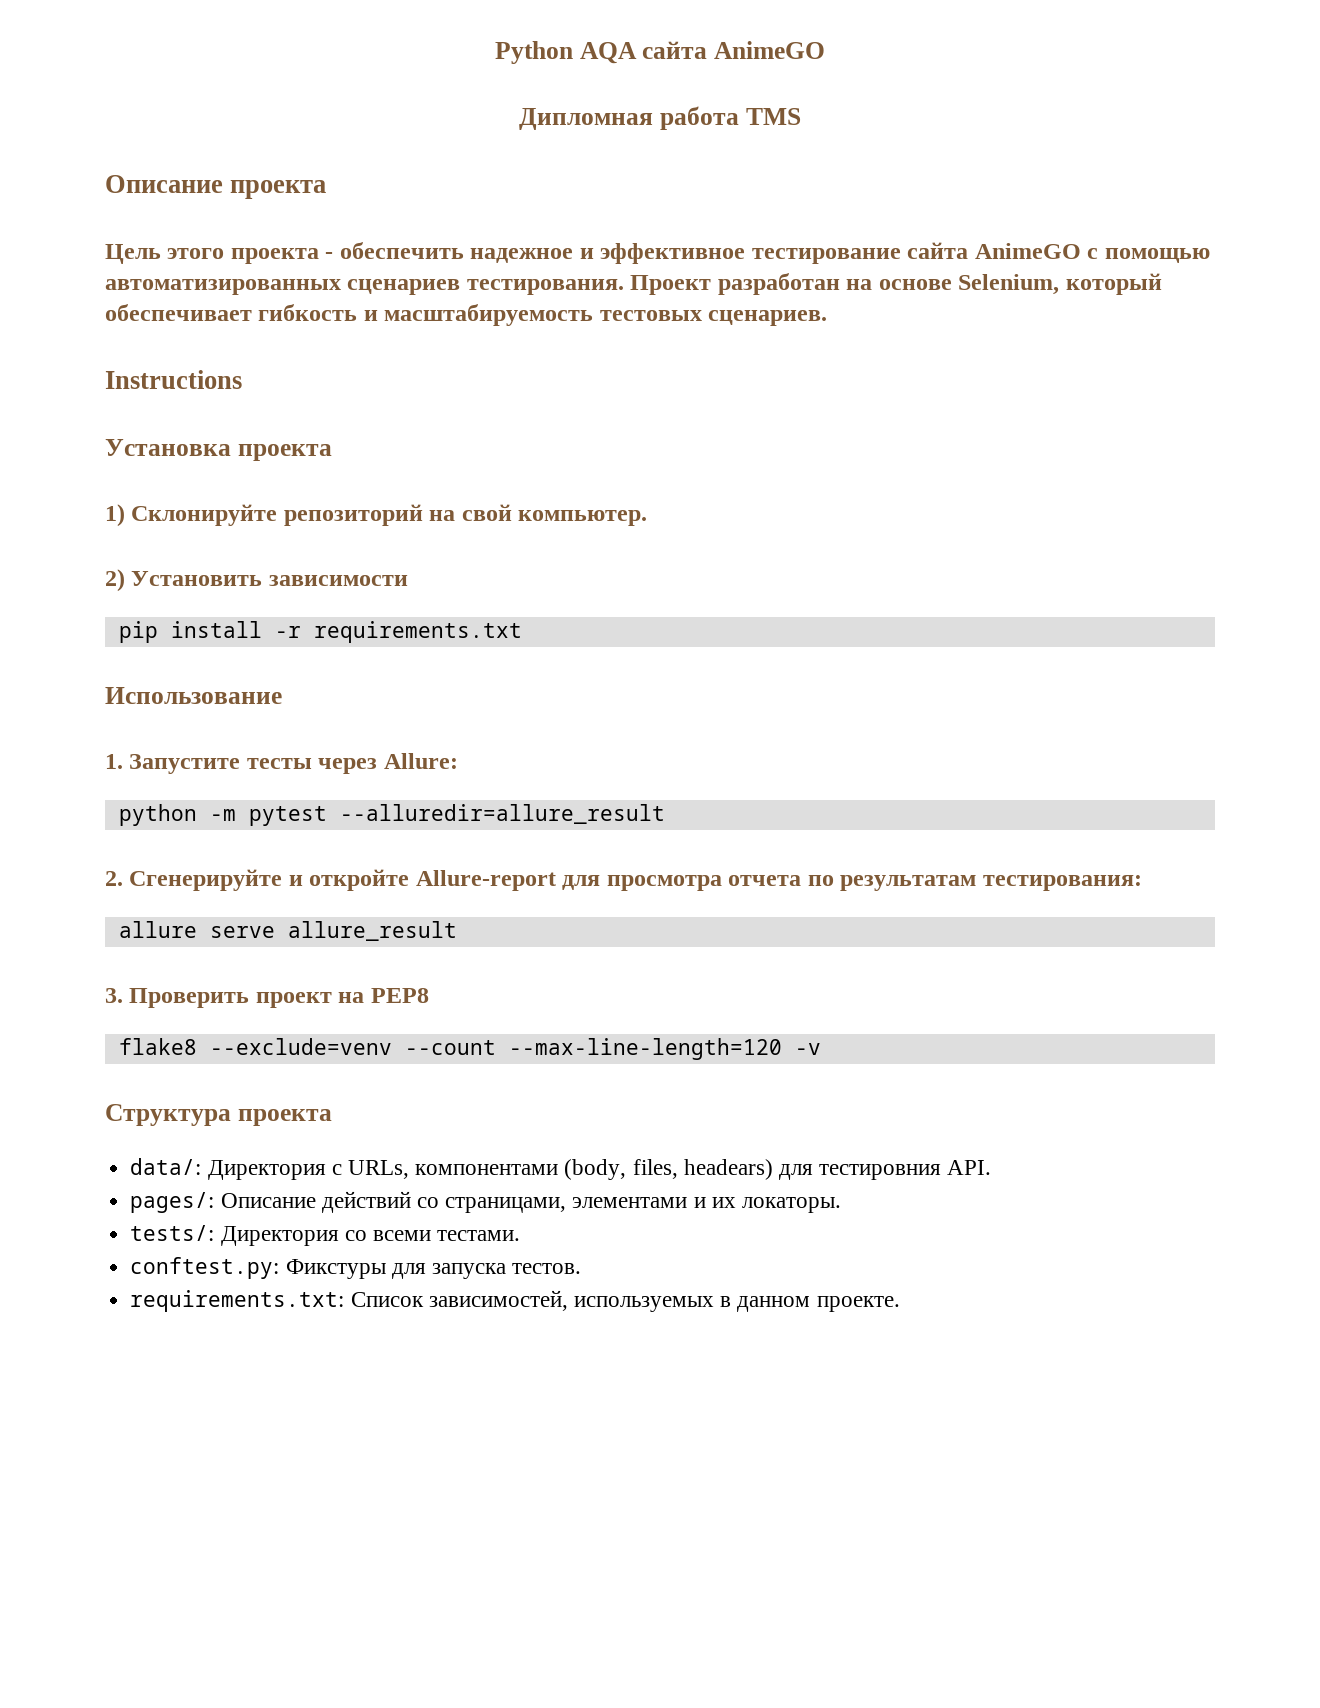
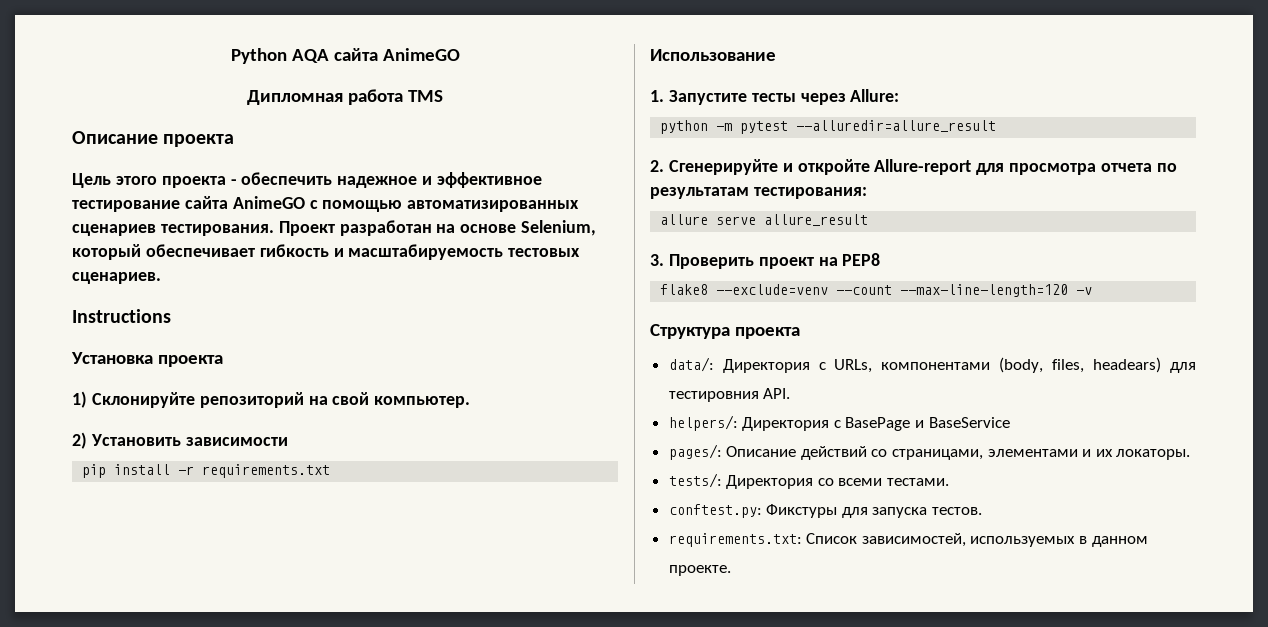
(992, 1167) none -> [668,415,1010,431] // helpers/: Директория с BasePage и BaseService

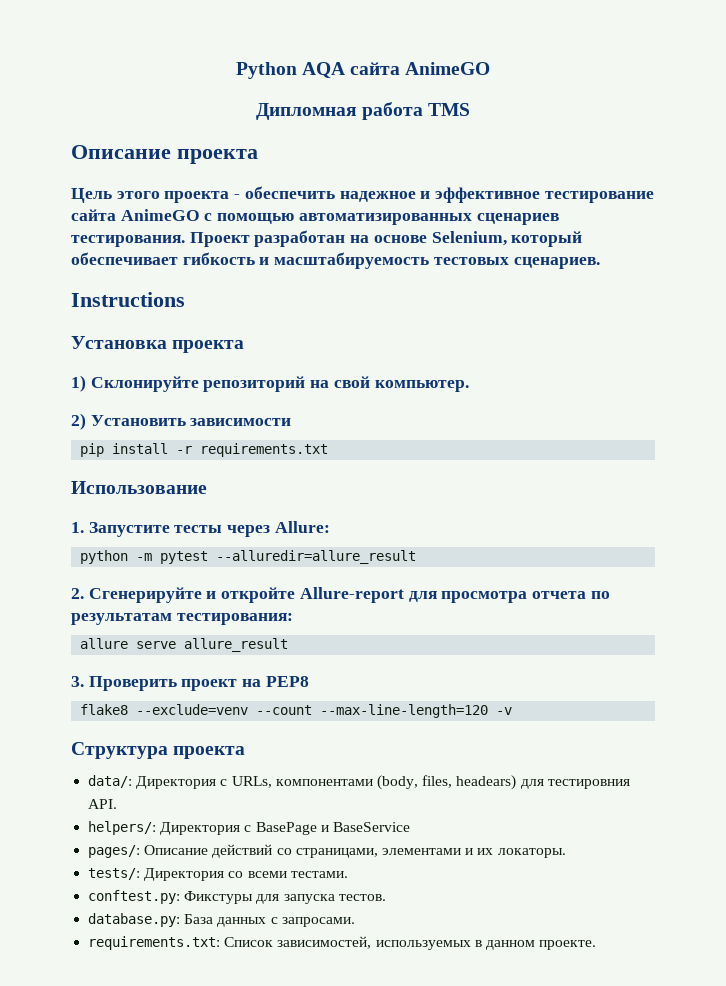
(983, 511) none -> [88,913,355,927] // database.py: База данных с запросами.

